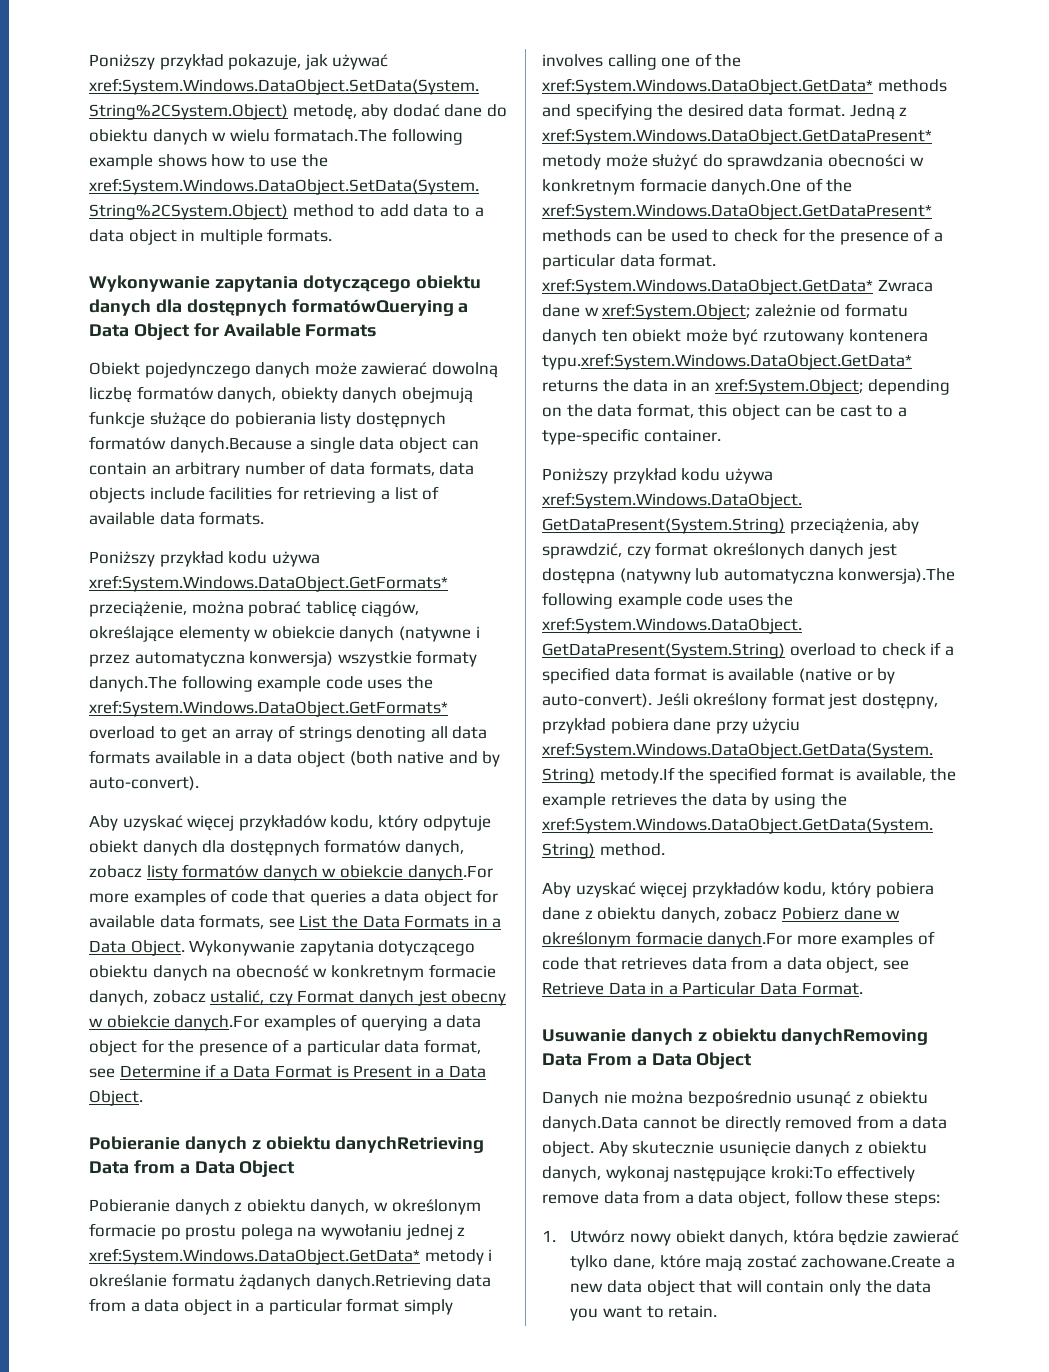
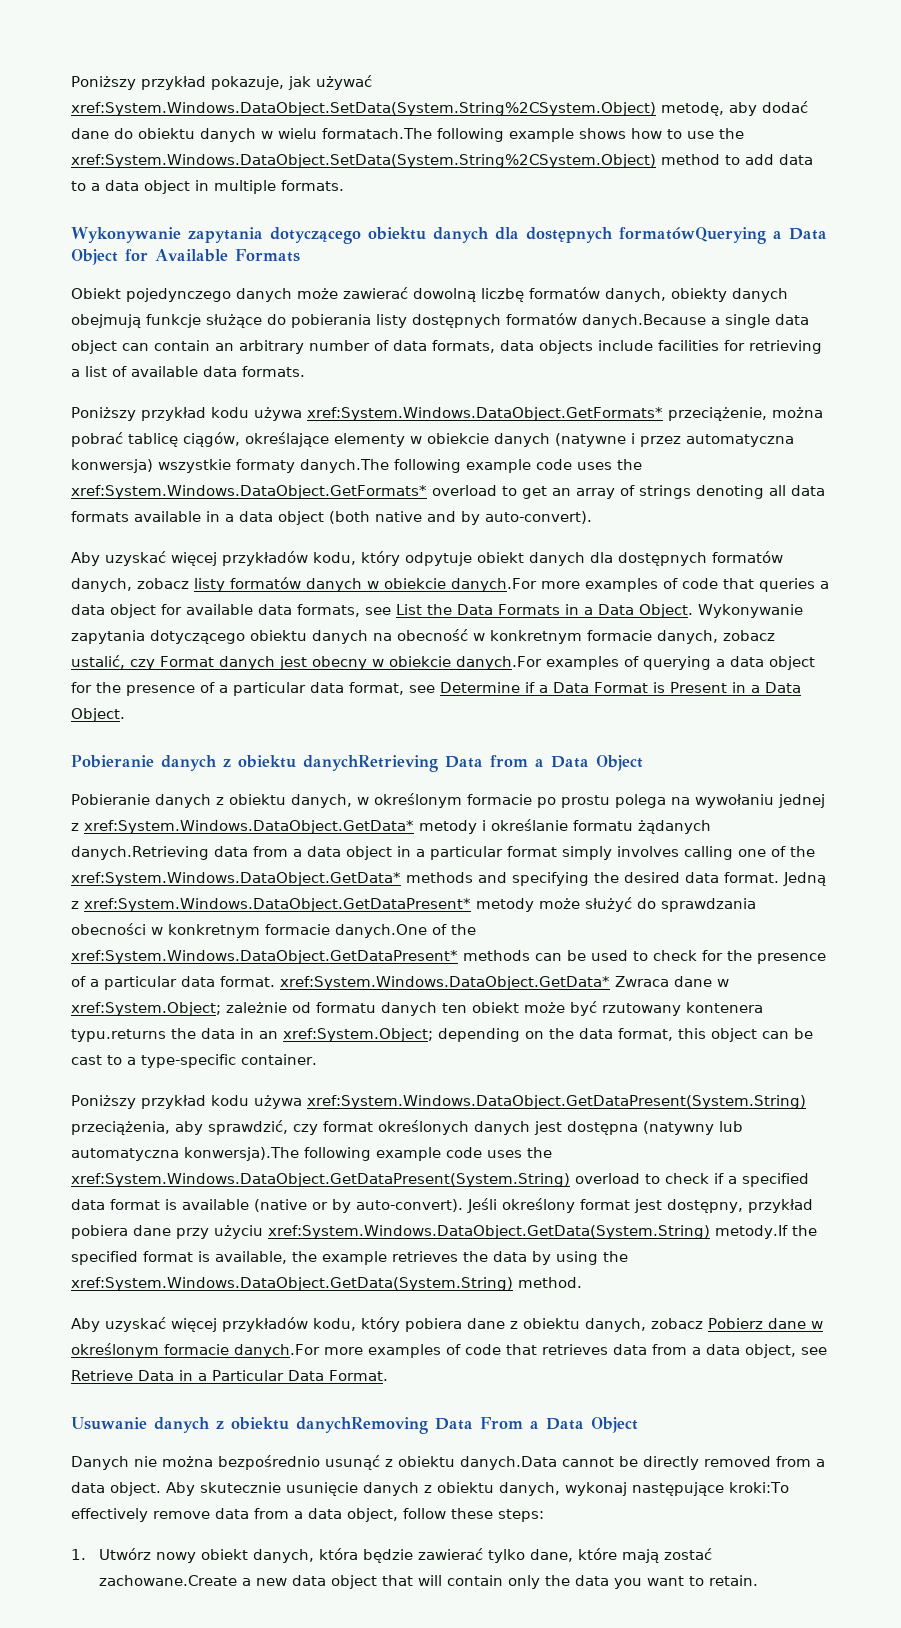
[542,353,912,370] [542,380,598,392] typu.xref:System.Windows.DataObject.GetData* returns -> [71,1029,166,1042] typu.returns

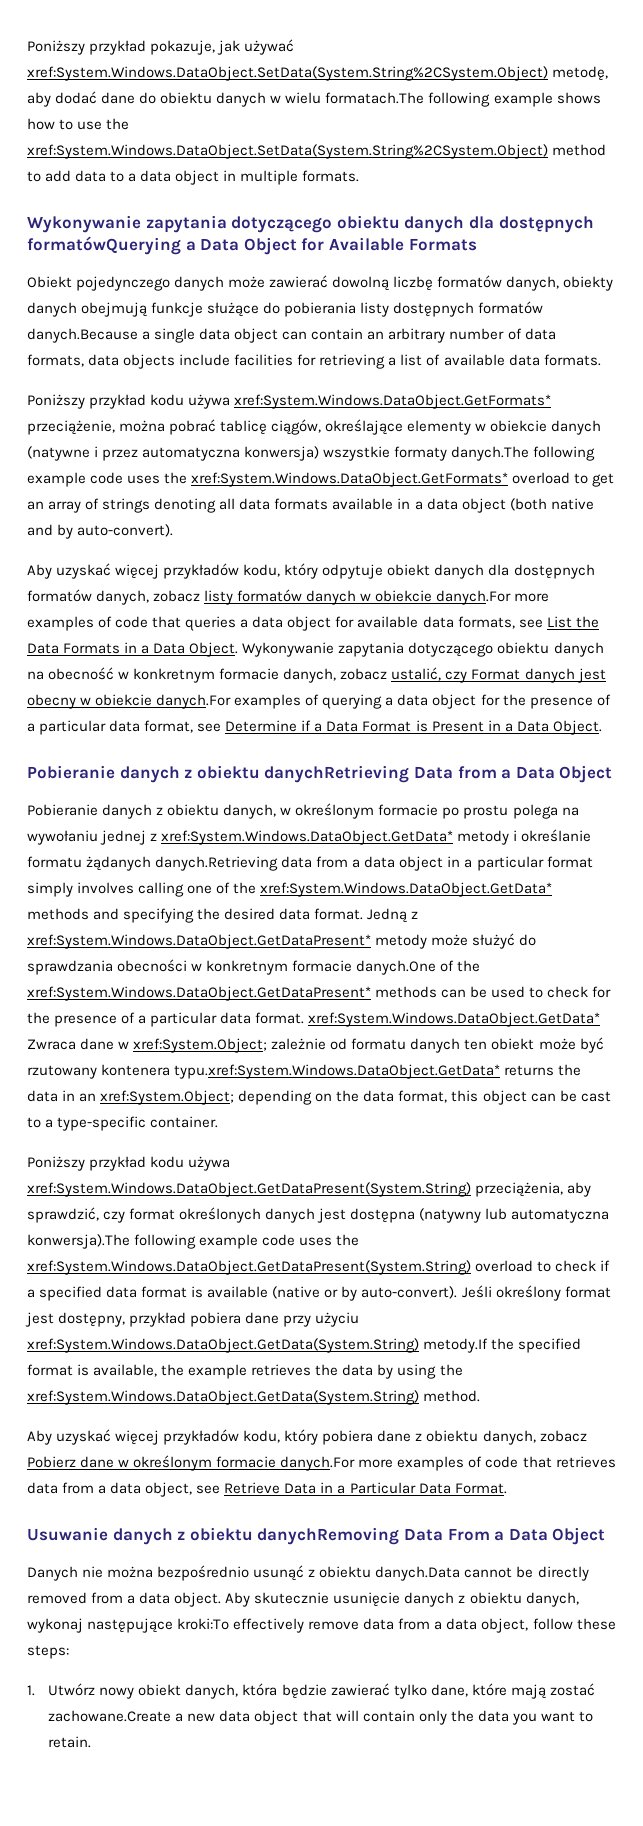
[71,1029,166,1042] typu.returns -> [174,1064,555,1079] typu.xref:System.Windows.DataObject.GetData* returns

